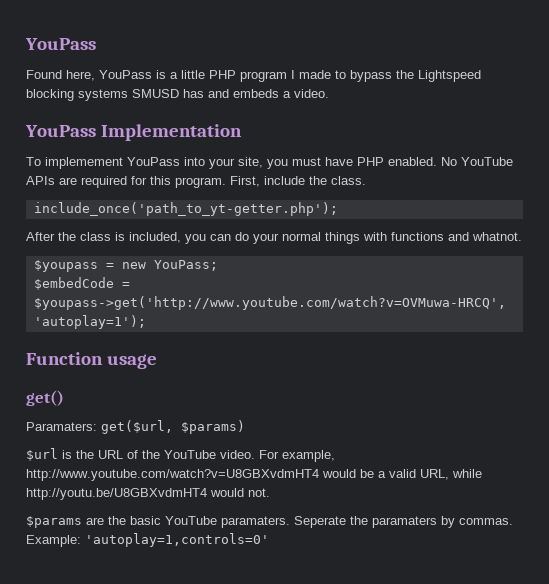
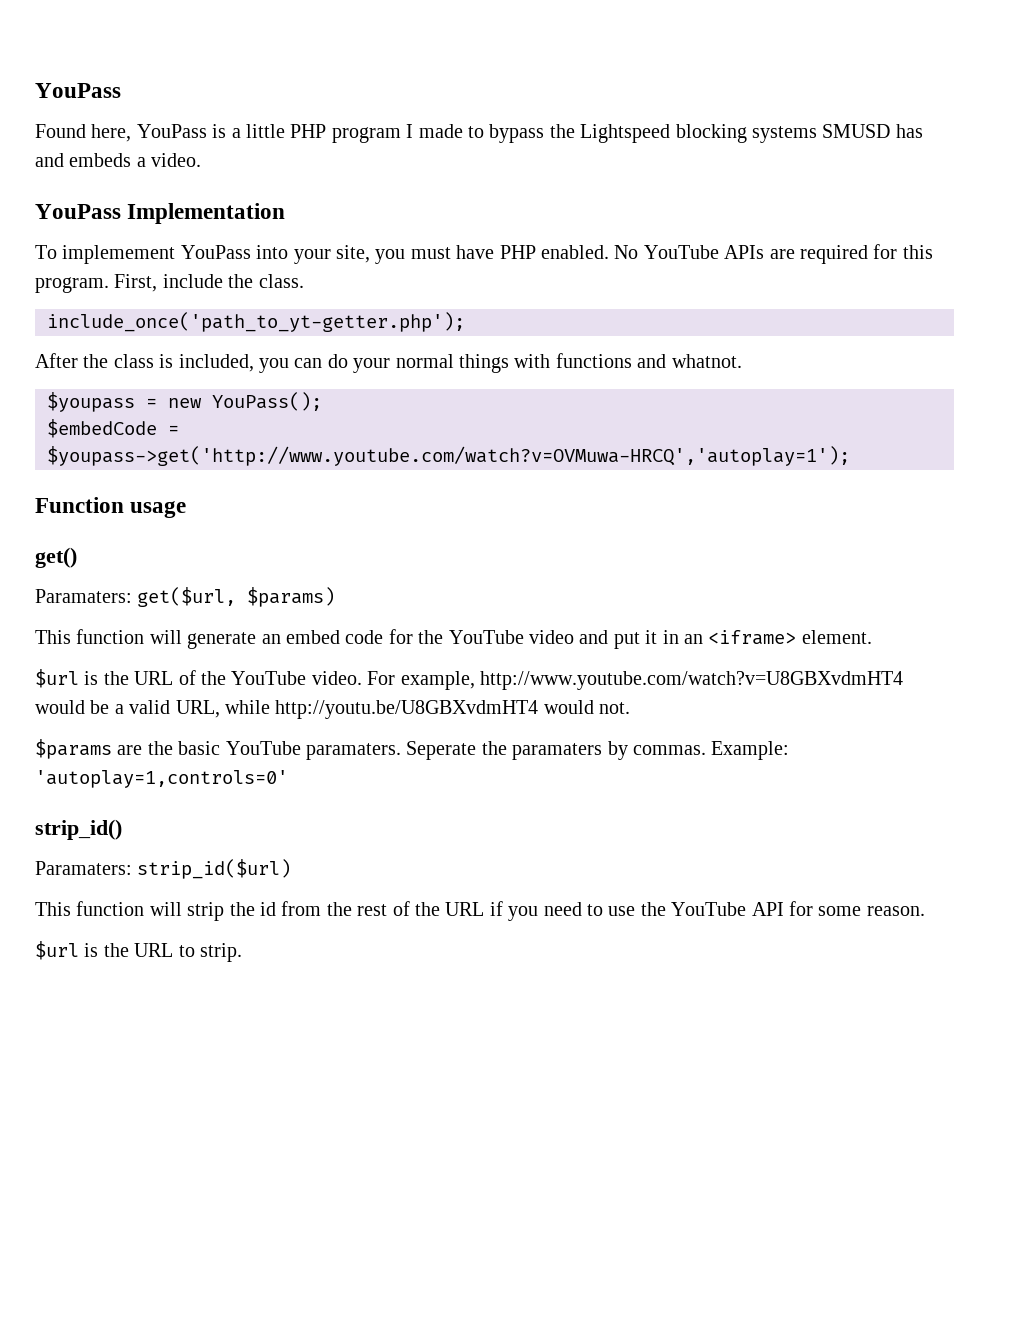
[153,260,218,271] YouPass; -> [212,392,322,411] YouPass();
(245, 427) none -> [35,629,872,649] // This function will generate an embed code for the YouTube video and put it in an <iframe> element.
(269, 540) none -> [35,819,122,840] [35,859,292,879] [35,901,925,921] [35,941,242,962] // strip_id() // Paramaters: strip_id($url) // This function will strip the id from the rest of the URL if you need to use the YouTube API for some reason. // $url is the URL to strip.

